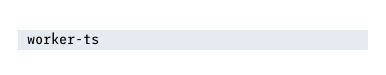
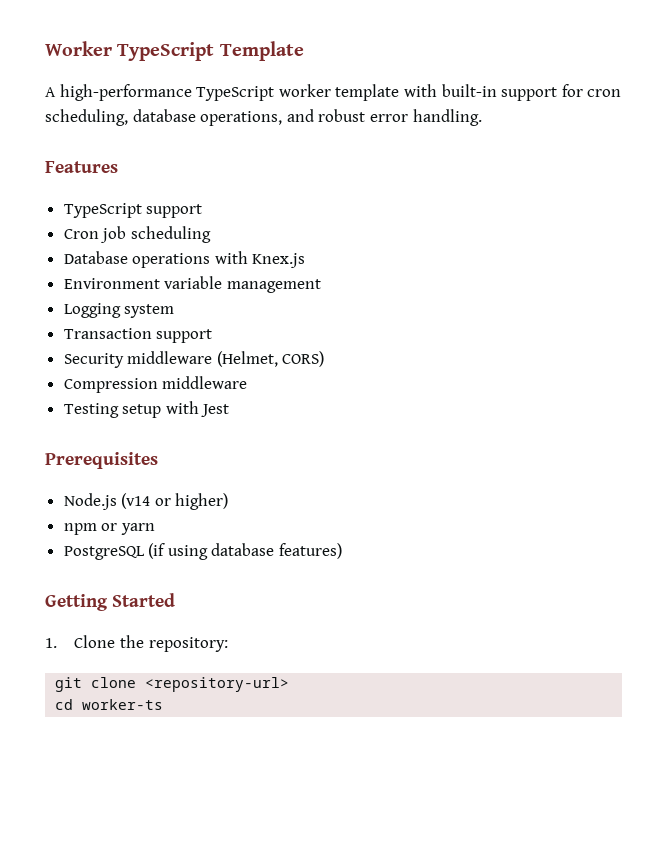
(26, 38) none -> [45,41,304,61] [45,84,622,101] [45,109,482,126] [45,161,118,173] [63,203,203,218] [63,226,211,243] [63,251,306,268] [63,276,321,293] [63,303,175,318] [63,328,213,343] [63,351,325,368] [63,376,248,393] [63,401,230,418] [45,452,158,469] [63,493,229,510] [63,523,155,535] [63,543,343,560] [45,593,175,611] [45,635,228,652] [55,677,290,692] [55,699,74,710] Worker TypeScript Template // A high-performance TypeScript worker template with built-in support for cron scheduling, database operations, and robust error handling. // Features // TypeScript support // Cron job scheduling // Database operations with Knex.js // Environment variable management // Logging system // Transaction support // Security middleware (Helmet, CORS) // Compression middleware // Testing setup with Jest // Prerequisites // Node.js (v14 or higher) // npm or yarn // PostgreSQL (if using database features) // Getting Started // 1. Clone the repository: // git clone <repository-url> // cd

